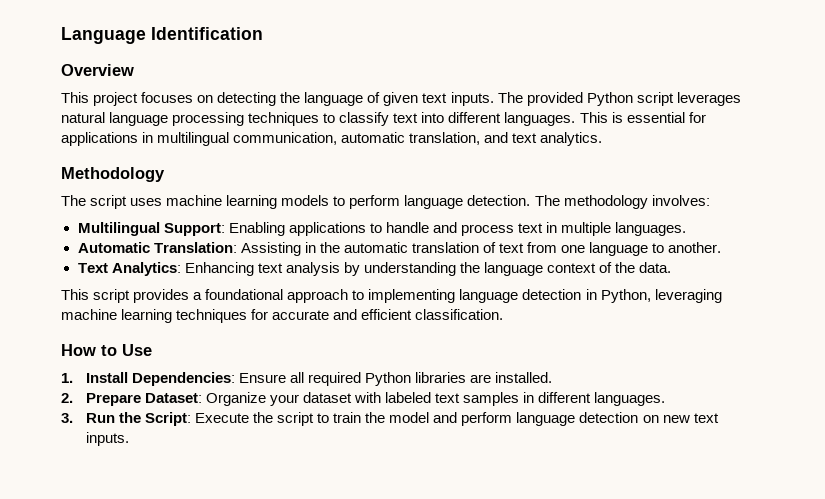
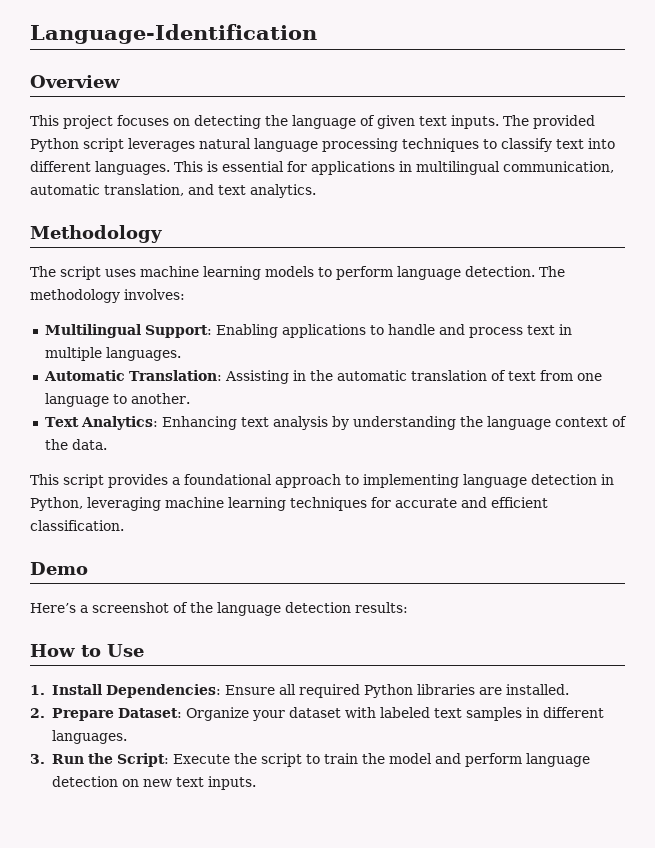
[61,27,263,44] Language Identification -> [30,24,317,44] Language-Identification
(504, 314) none -> [30,562,88,575] [30,602,408,616] // Demo // Here’s a screenshot of the language detection results:

